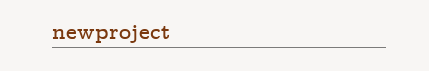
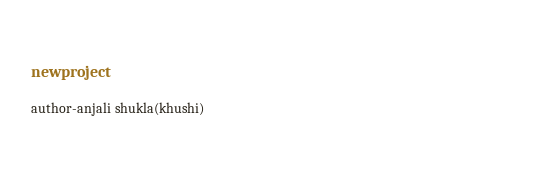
(170, 34) none -> [31,102,204,116] // author-anjali shukla(khushi)

